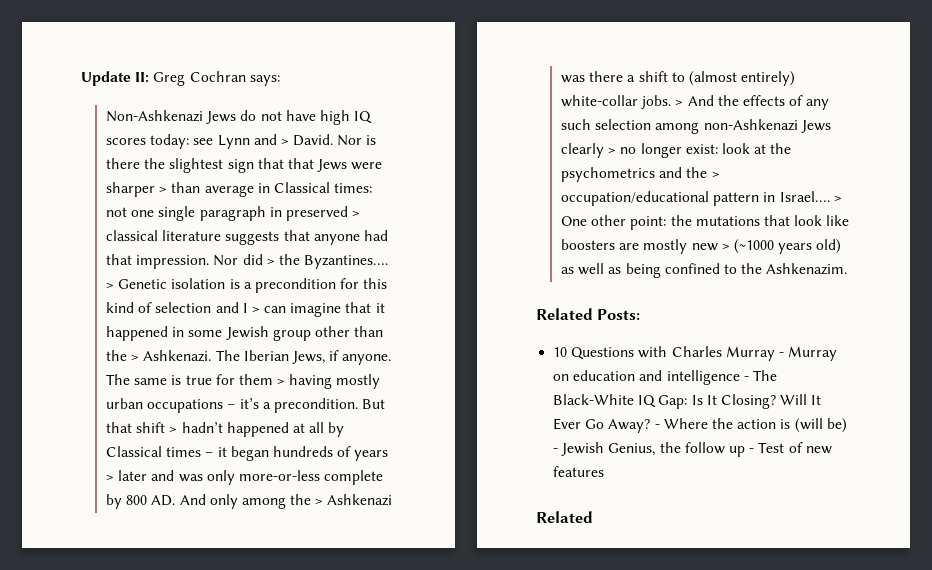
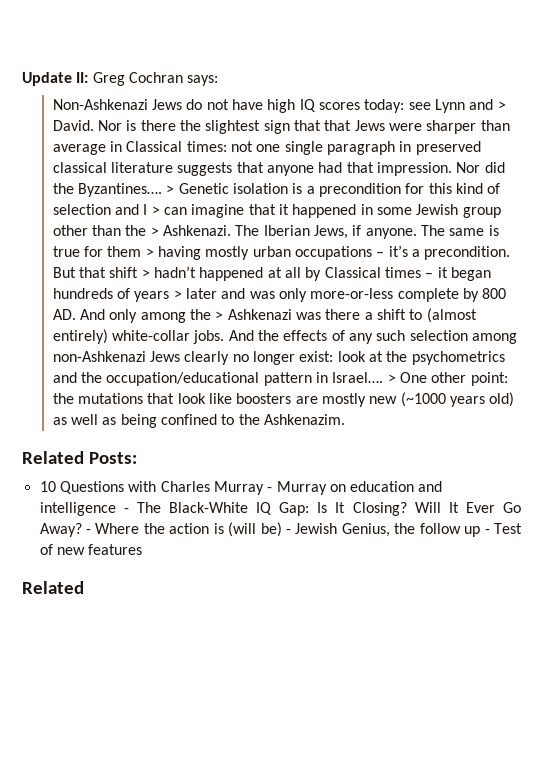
[159,186,168,193] > -> (477, 127) none
[352,210,361,217] > -> (481, 148) none
[266,258,275,265] > -> (505, 167) none
[675,99,684,106] > -> (225, 337) none
[608,147,617,154] > -> (230, 358) none
[711,171,720,178] > -> (103, 377) none
[721,243,730,250] > -> (398, 400) none

